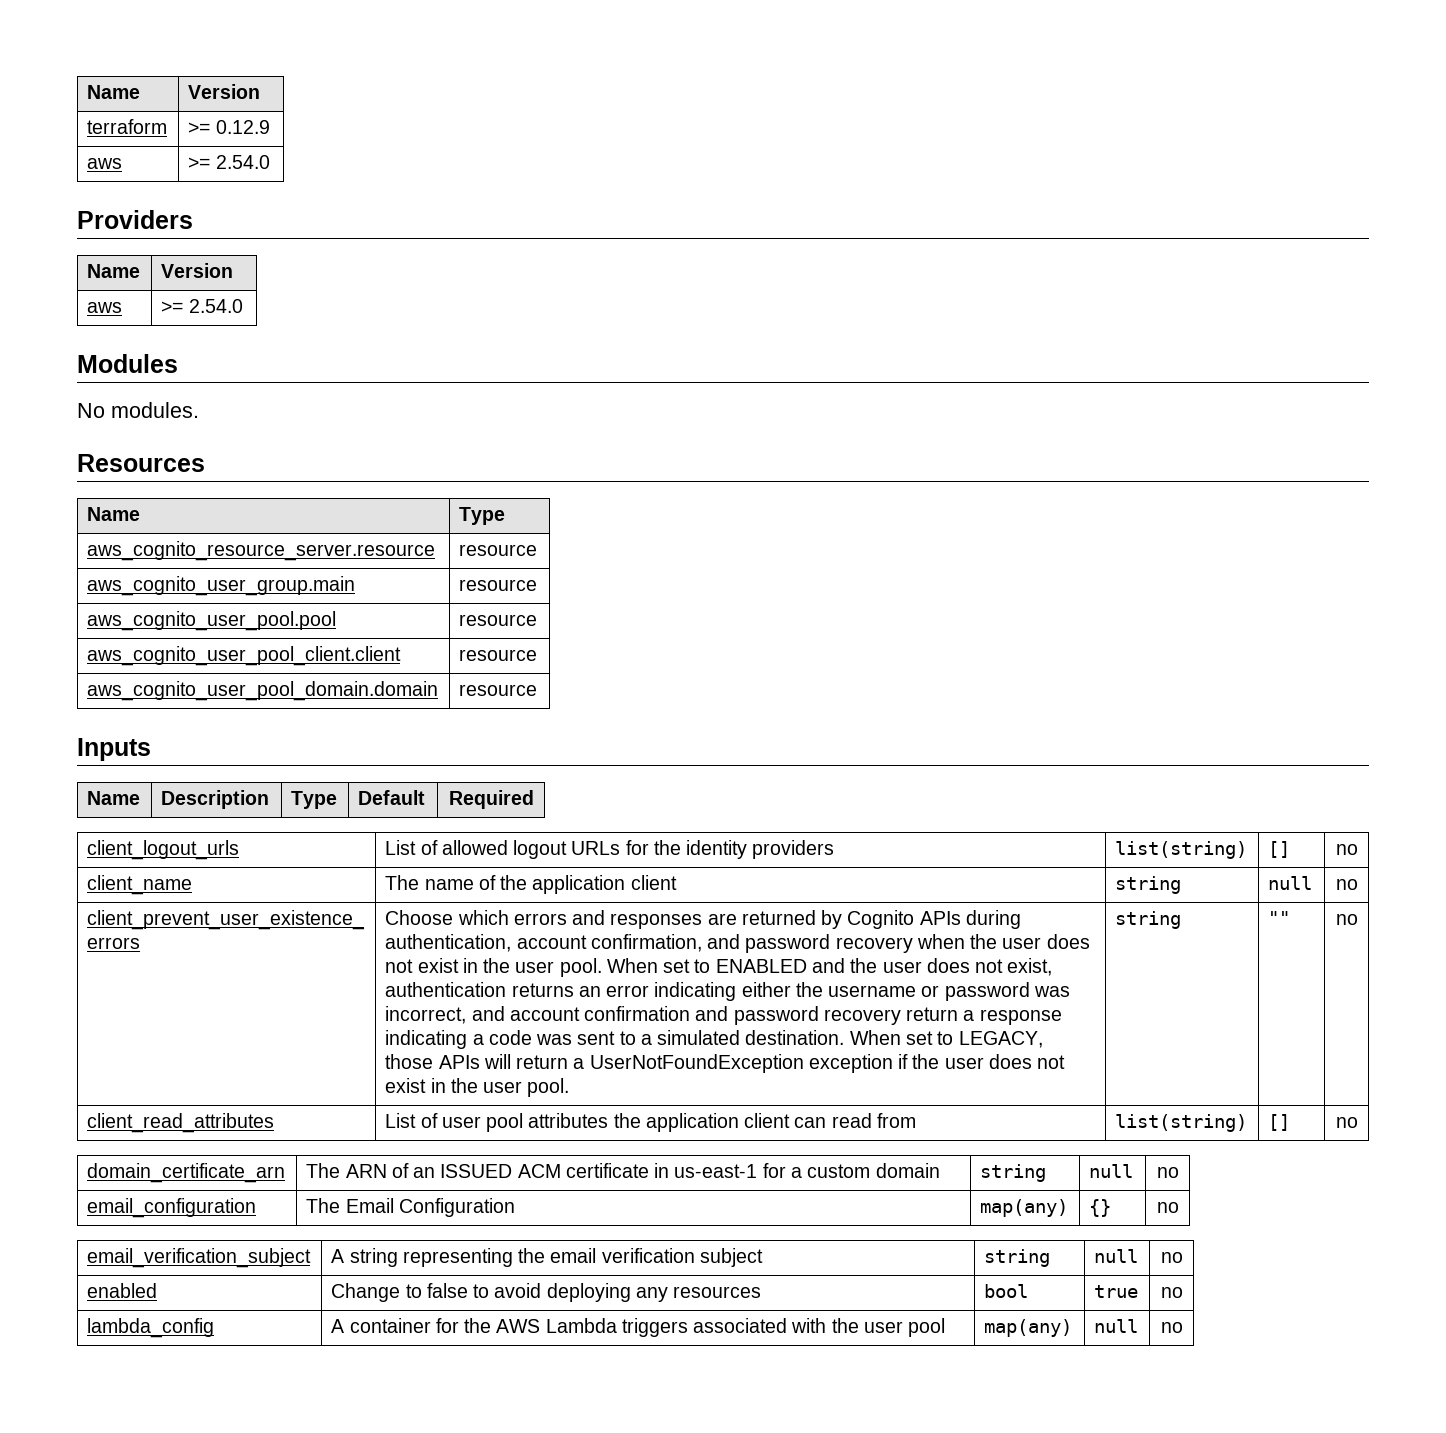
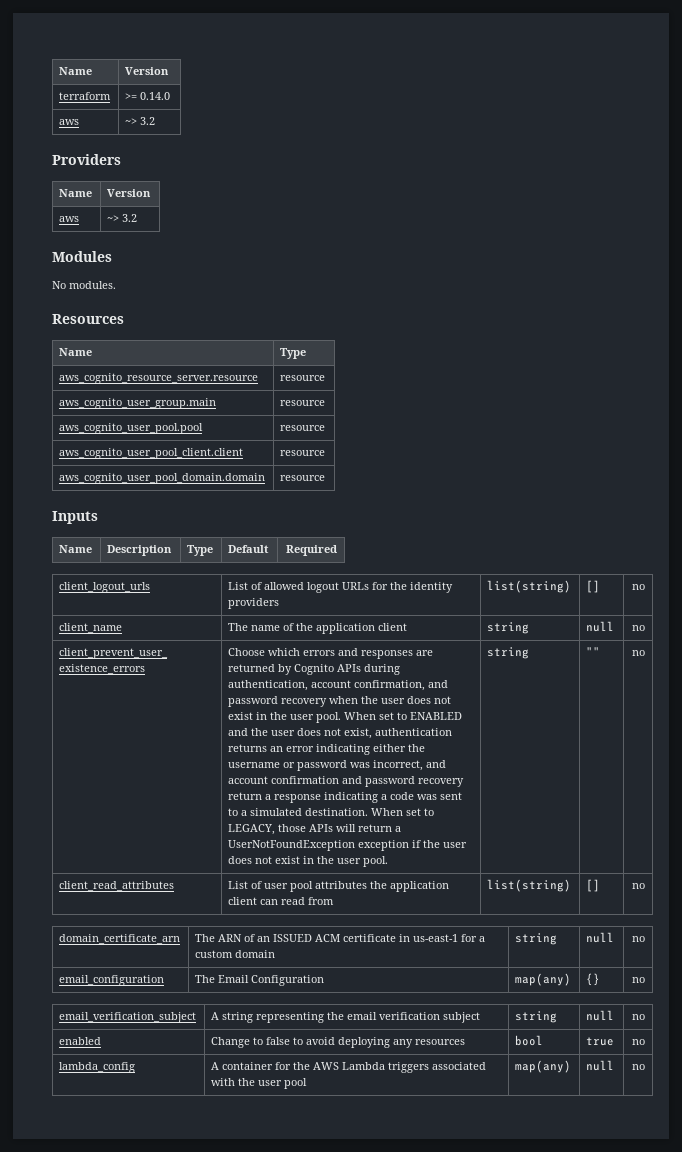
[215,120,270,134] [87,158,123,169] [188,155,270,169] 0.12.9 // aws | >= 2.54.0 -> [140,92,171,100] [59,119,80,125] [125,117,156,125] 0.14.0 // aws | ~> 3.2
[161,299,243,313] >= 2.54.0 -> [107,214,138,222] ~> 3.2

